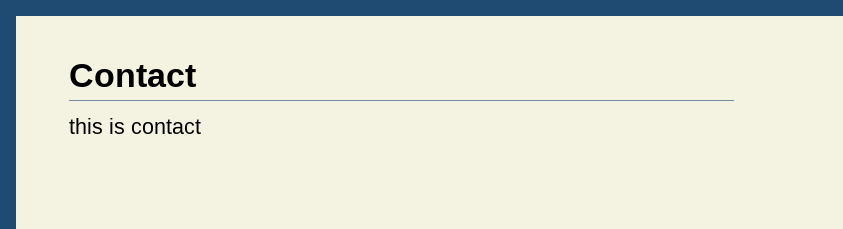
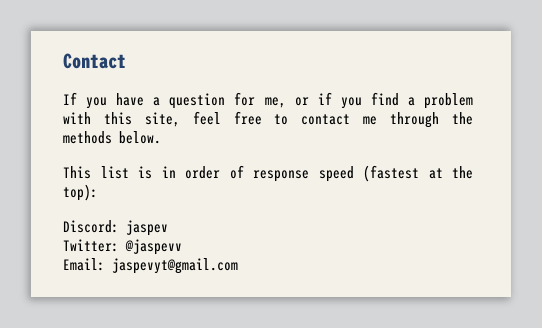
[69,118,201,134] this is contact -> [63,92,473,109] [63,111,474,128] [63,131,161,144] [63,165,473,182] [63,184,98,201] [63,220,168,236] [63,239,182,255] [63,258,238,274] If you have a question for me, or if you find a problem with this site, feel free to contact me through the methods below. // This list is in order of response speed (fastest at the top): // Discord: jaspev // Twitter: @jaspevv // Email: jaspevyt@gmail.com

